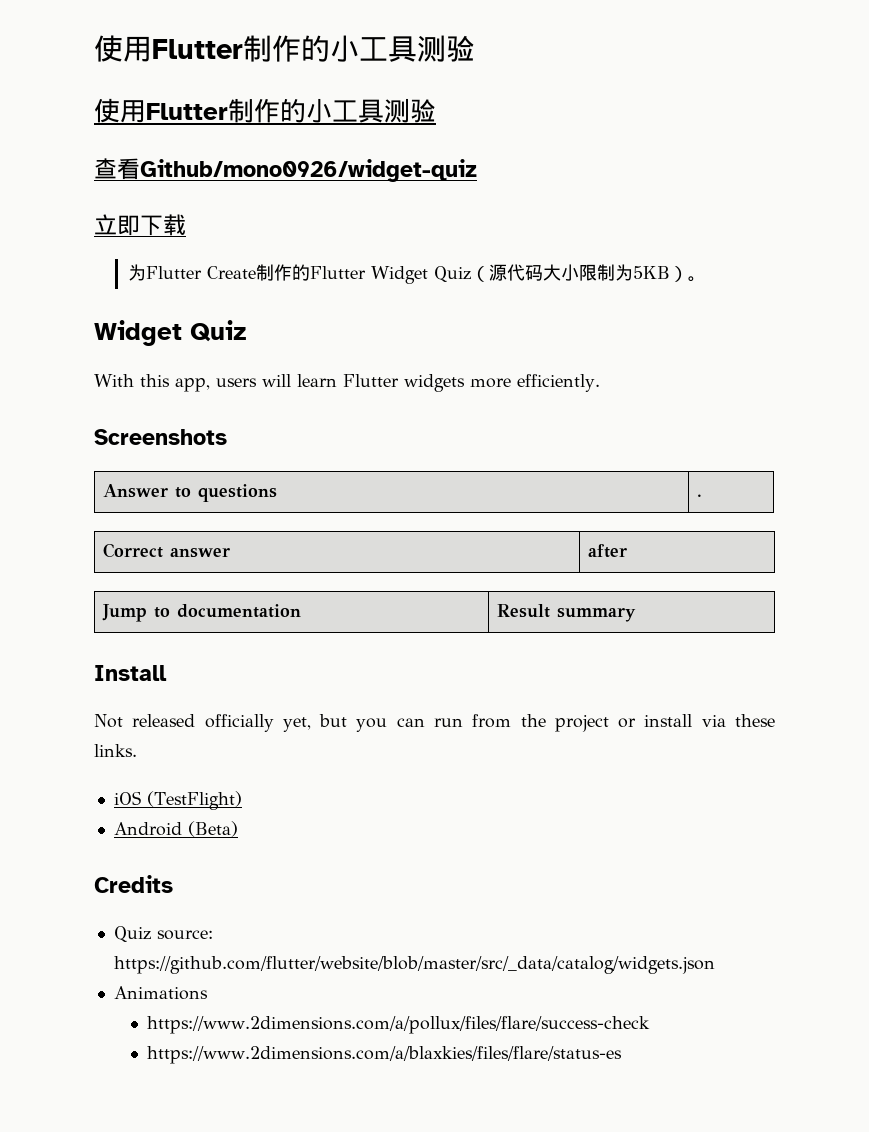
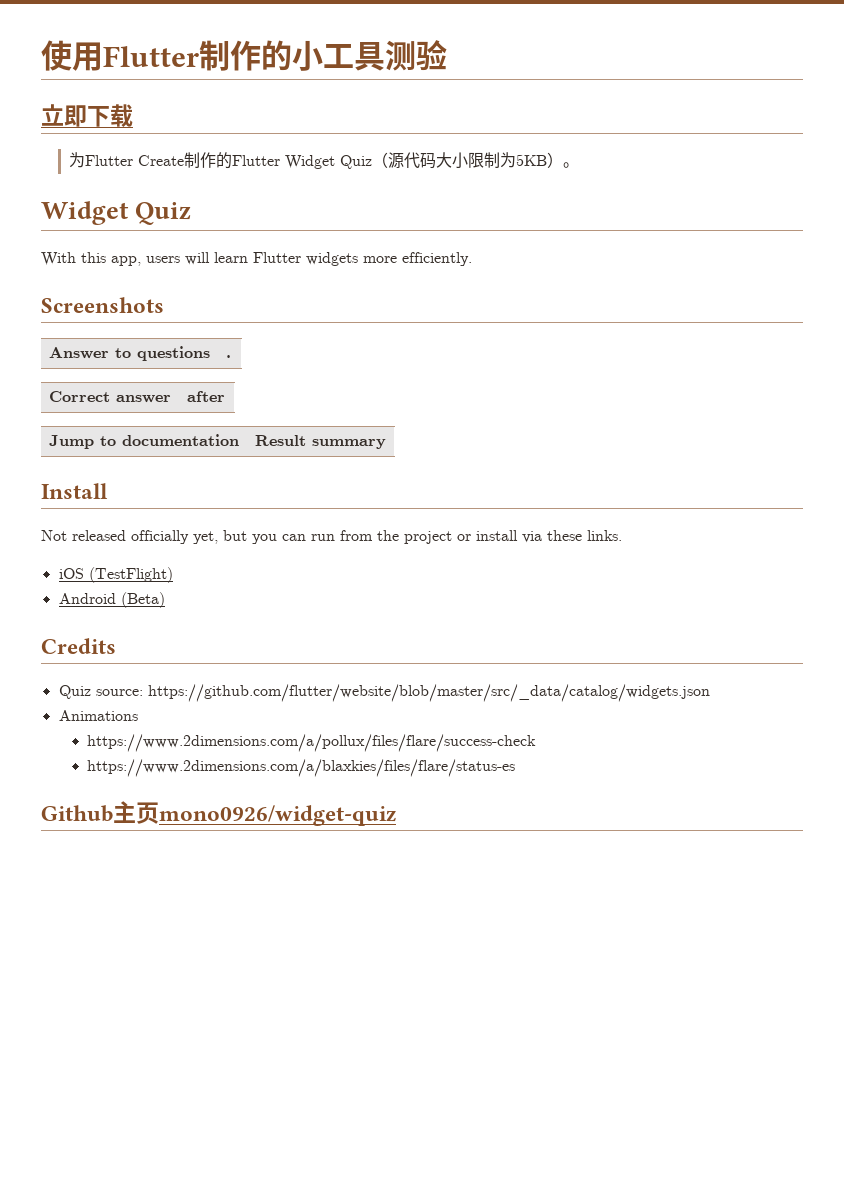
[94,35,475,62] [94,98,436,123] [94,158,477,182] 使用Flutter制作的小工具测验 // 使用Flutter制作的小工具测验 // 查看Github/mono0926/widget-quiz -> [41,40,447,71] 使用Flutter制作的小工具测验
(623, 1055) none -> [41,801,396,826] // Github主页mono0926/widget-quiz

